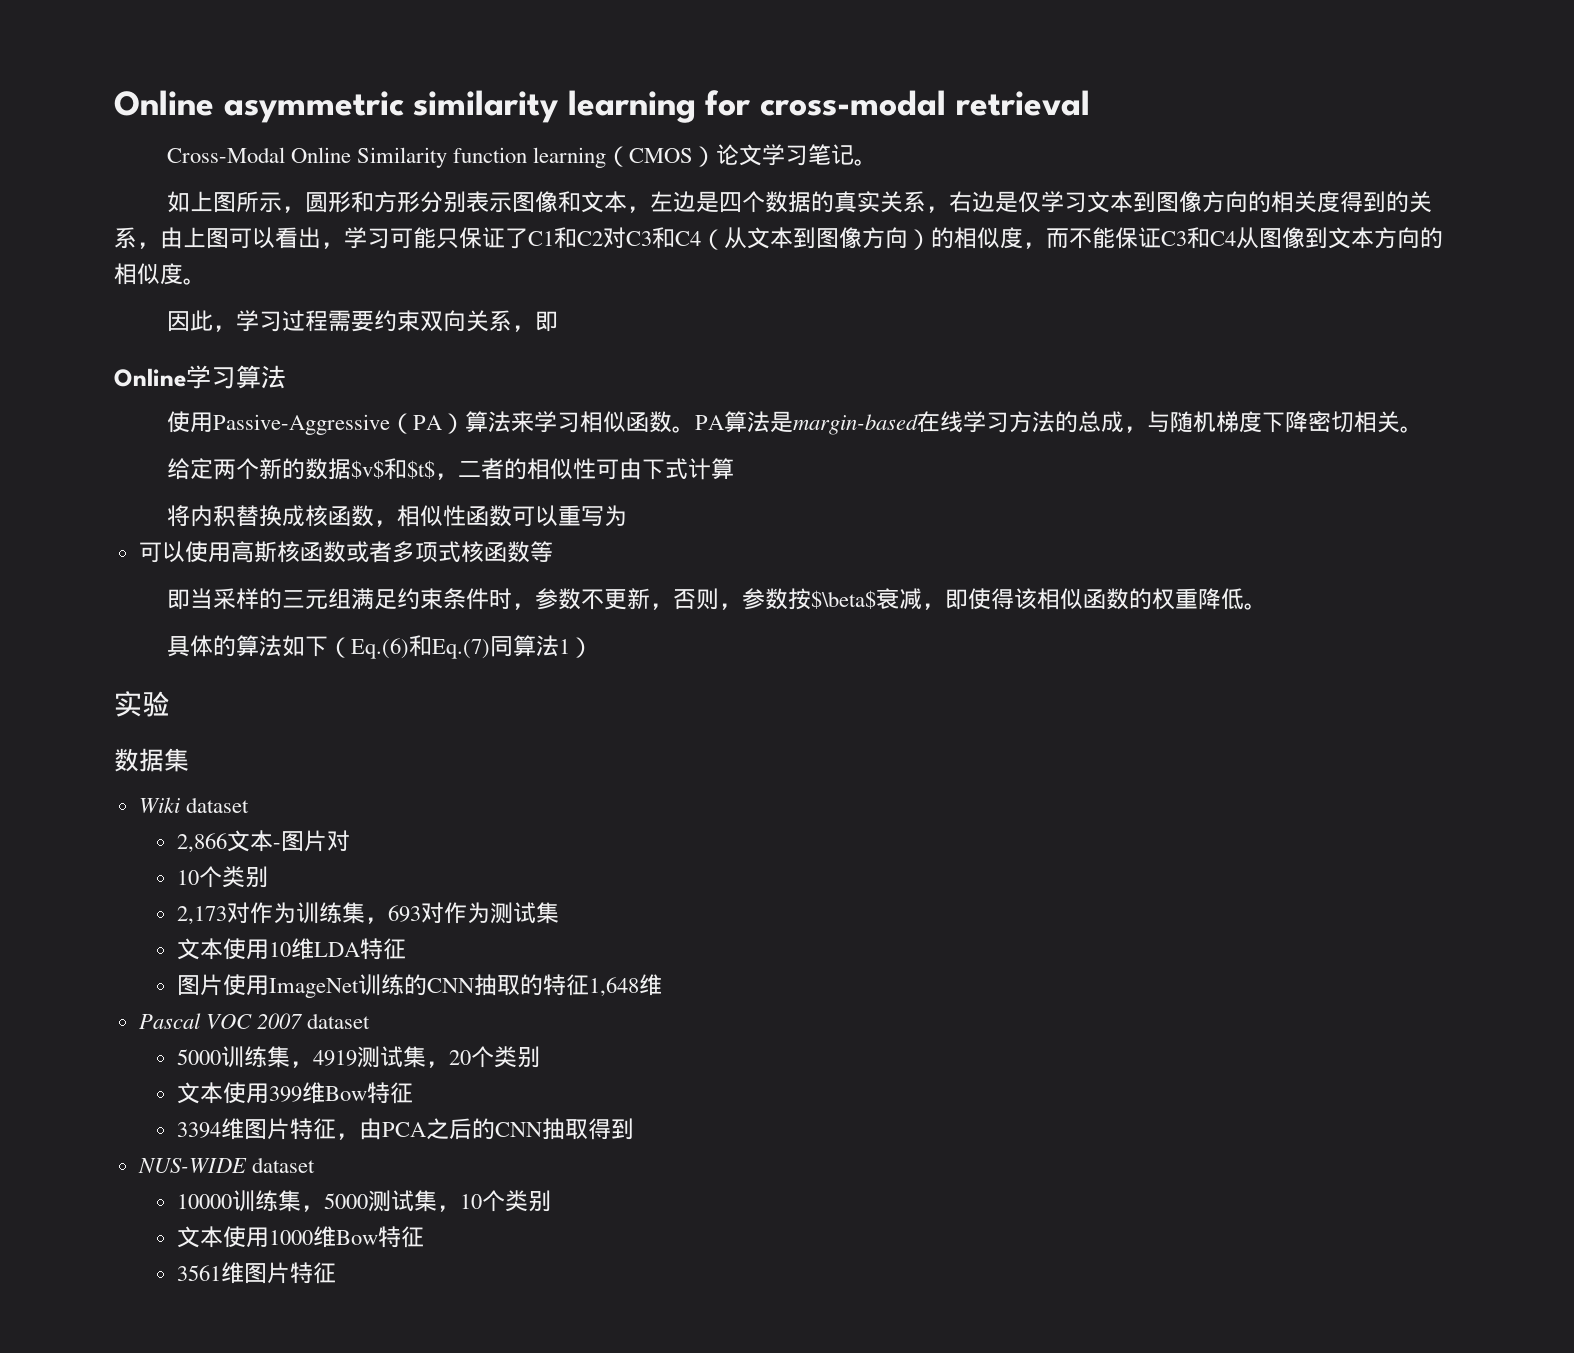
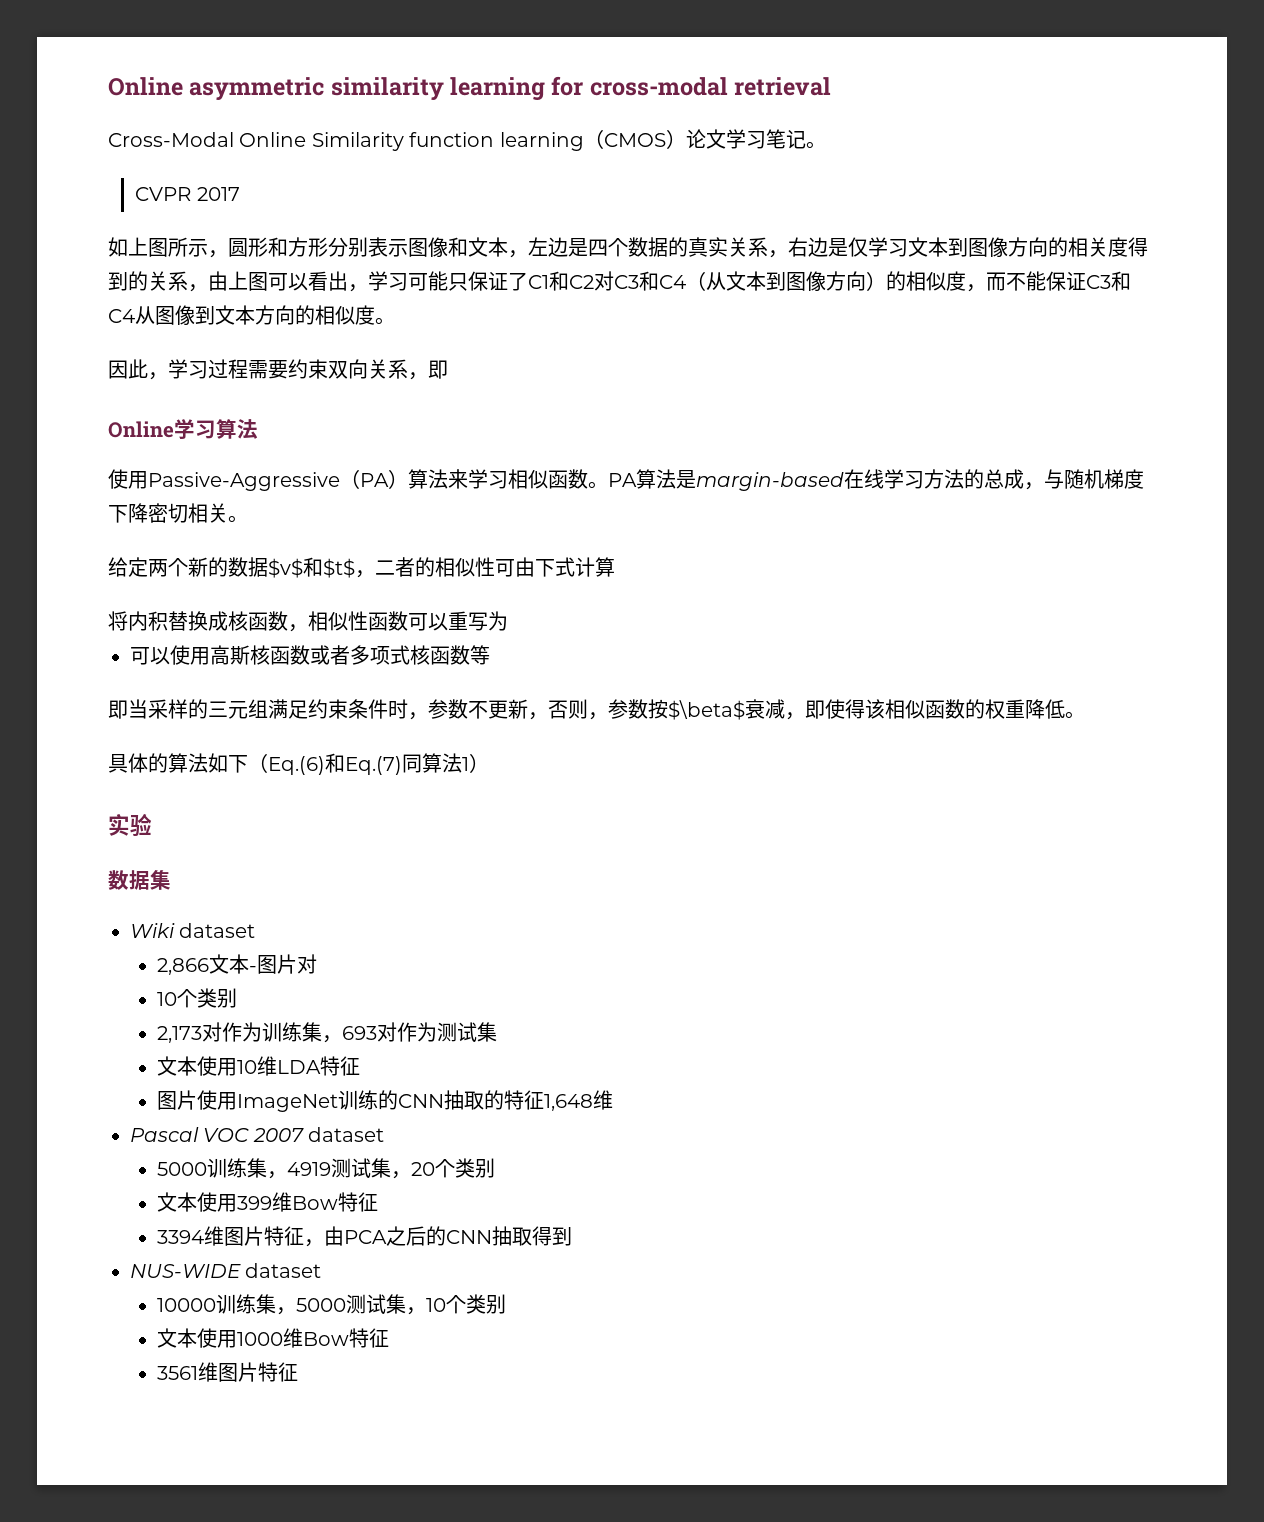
(877, 162) none -> [135,187,240,201] // CVPR 2017

